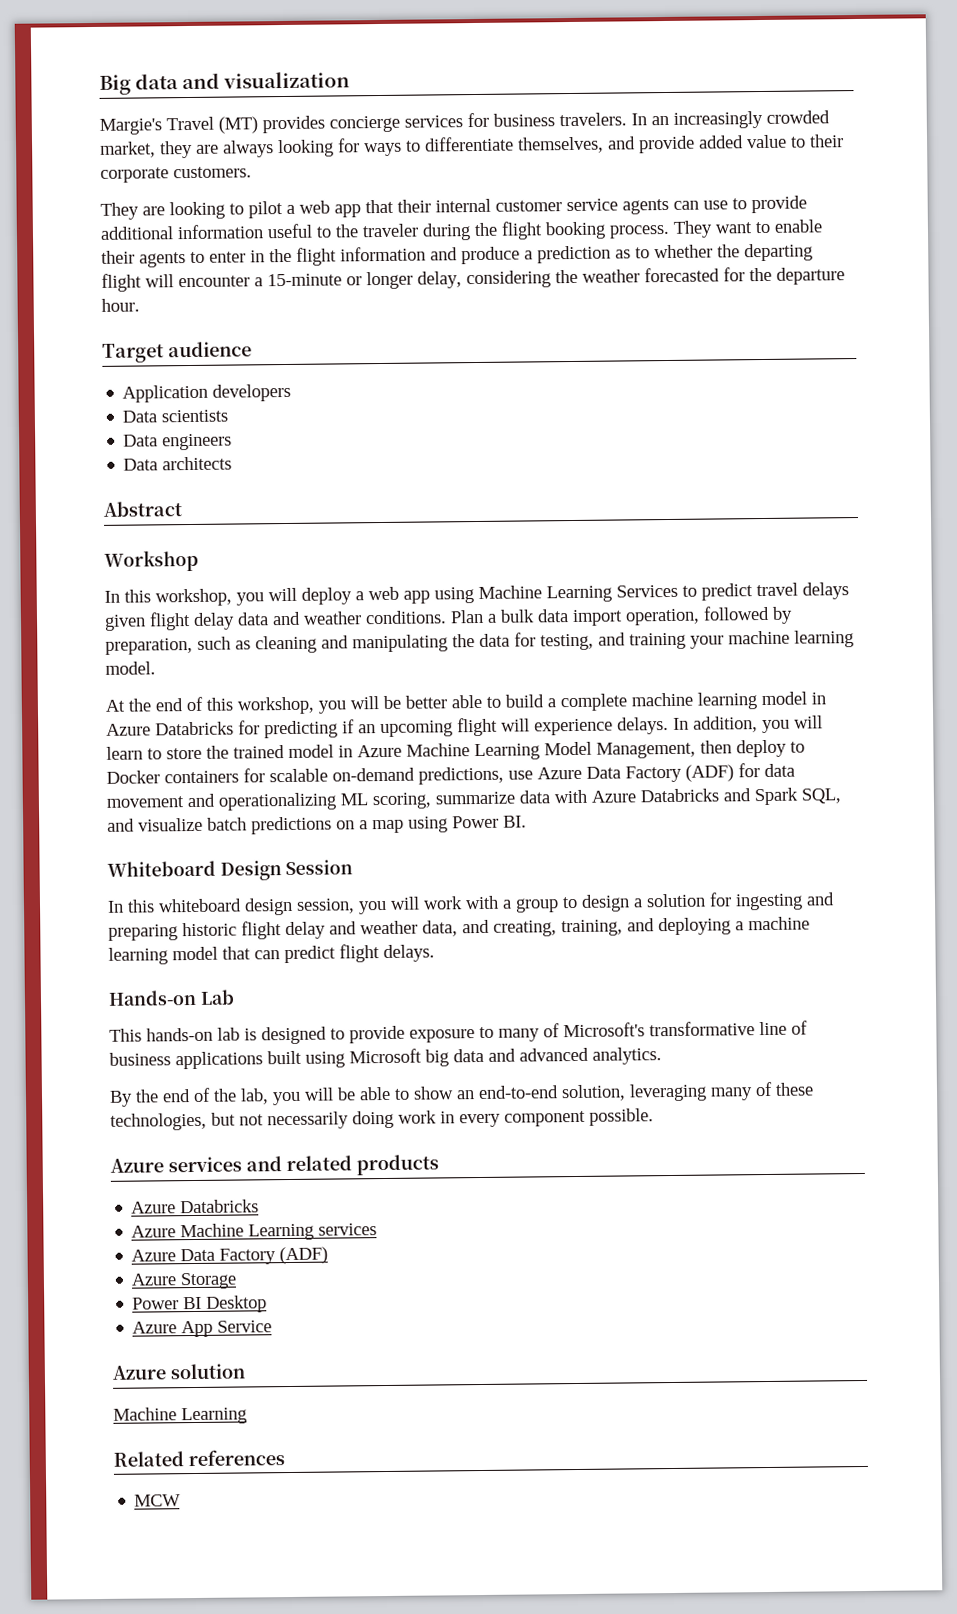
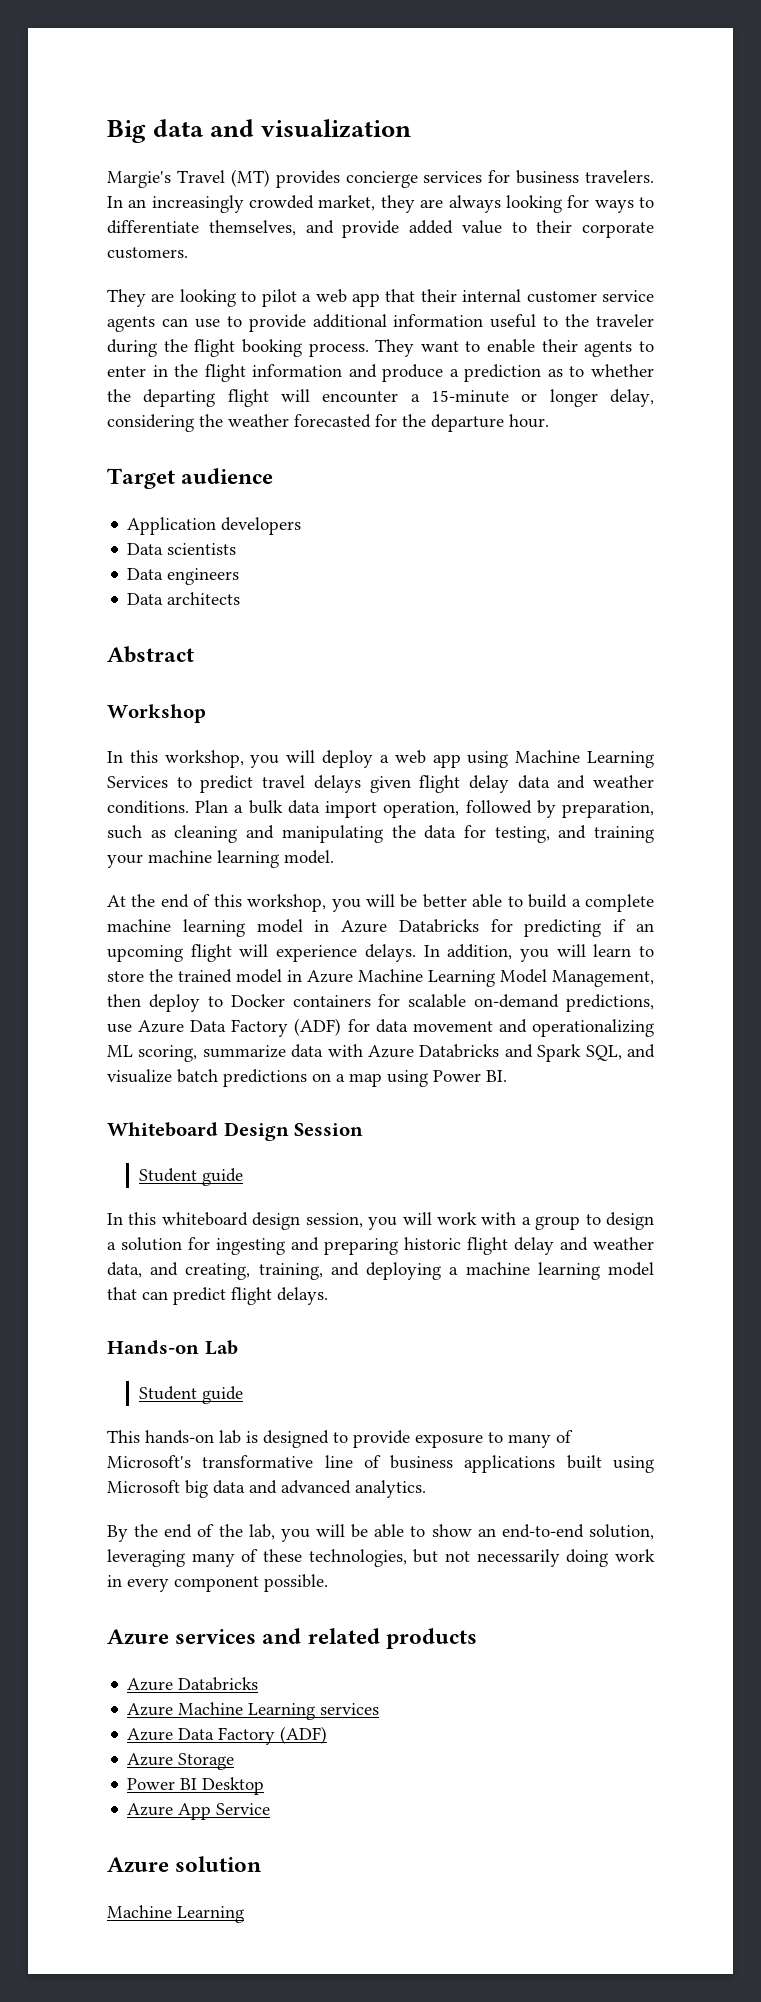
(354, 867) none -> [138,1168,243,1186] // Student guide
(235, 997) none -> [138,1386,243,1404] // Student guide
[113,1449,285,1467] [134,1494,182,1507] // Related references // MCW -> (244, 1914) none

